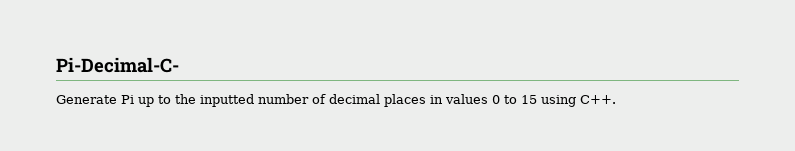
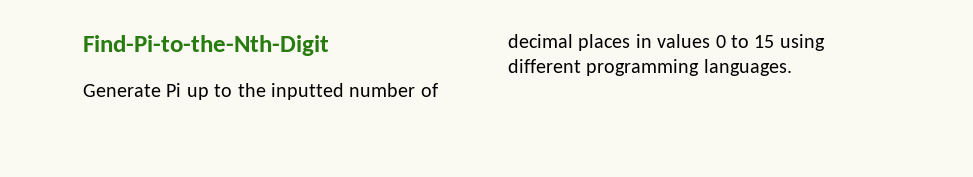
[56,57,179,73] Pi-Decimal-C- -> [83,35,329,56] Find-Pi-to-the-Nth-Digit
[580,95,616,104] C++. -> [508,59,792,76] different programming languages.

